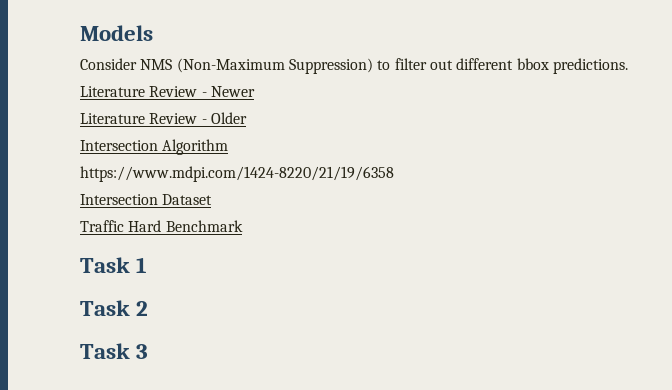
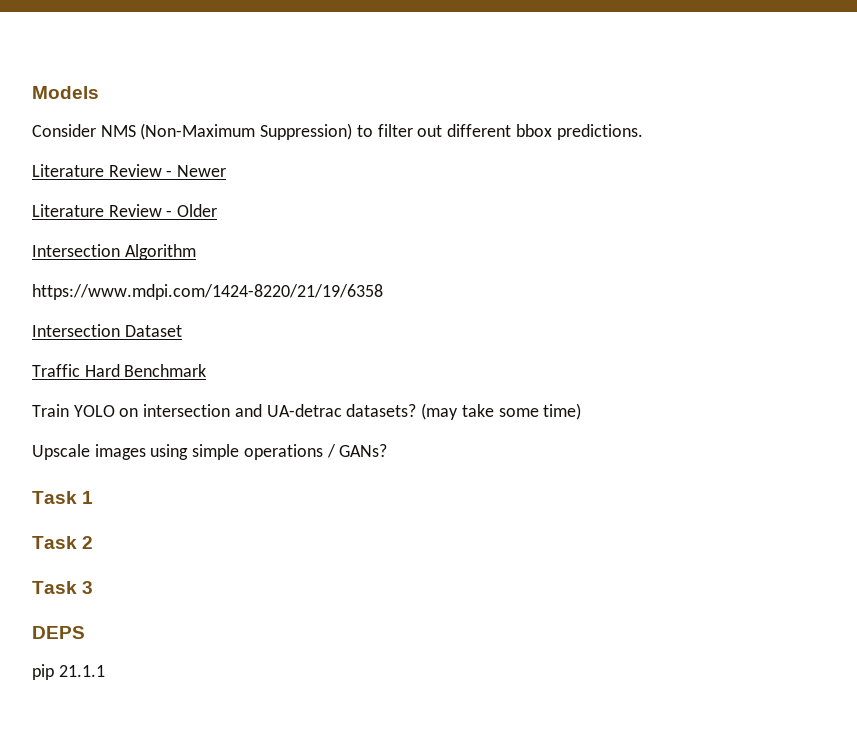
(243, 226) none -> [32,403,582,420] [32,444,388,460] // Train YOLO on intersection and UA-detrac datasets? (may take some time) // Upscale images using simple operations / GANs?
(149, 351) none -> [32,626,85,639] [32,664,105,680] // DEPS // pip 21.1.1

